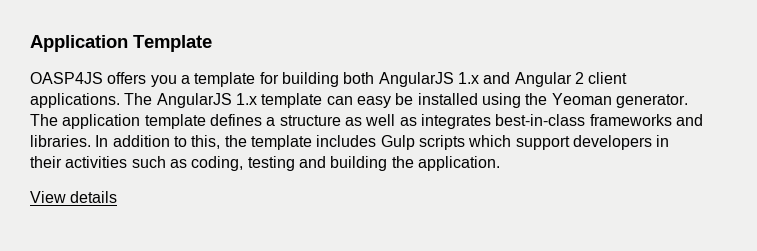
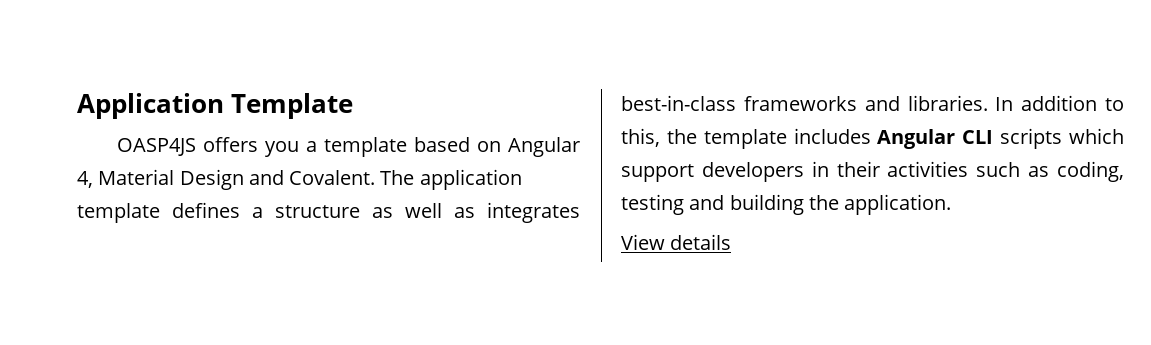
[259,72,628,87] [30,93,688,108] for building both AngularJS 1.x and Angular 2 client applications. The AngularJS 1.x template can easy be installed using the Yeoman generator. -> [413,137,580,157] [77,169,376,190] based on Angular 4, Material Design and Covalent.
[380,135,415,150] Gulp -> [877,129,994,149] Angular CLI

